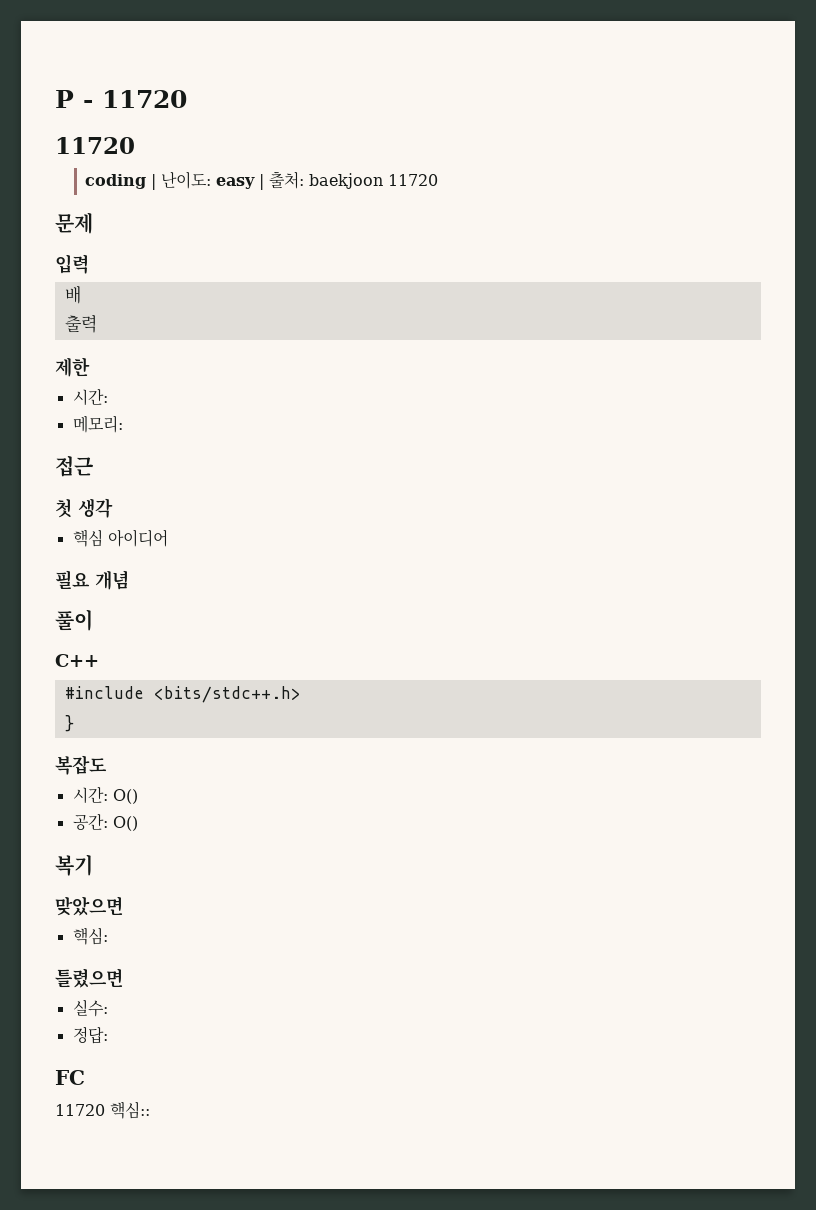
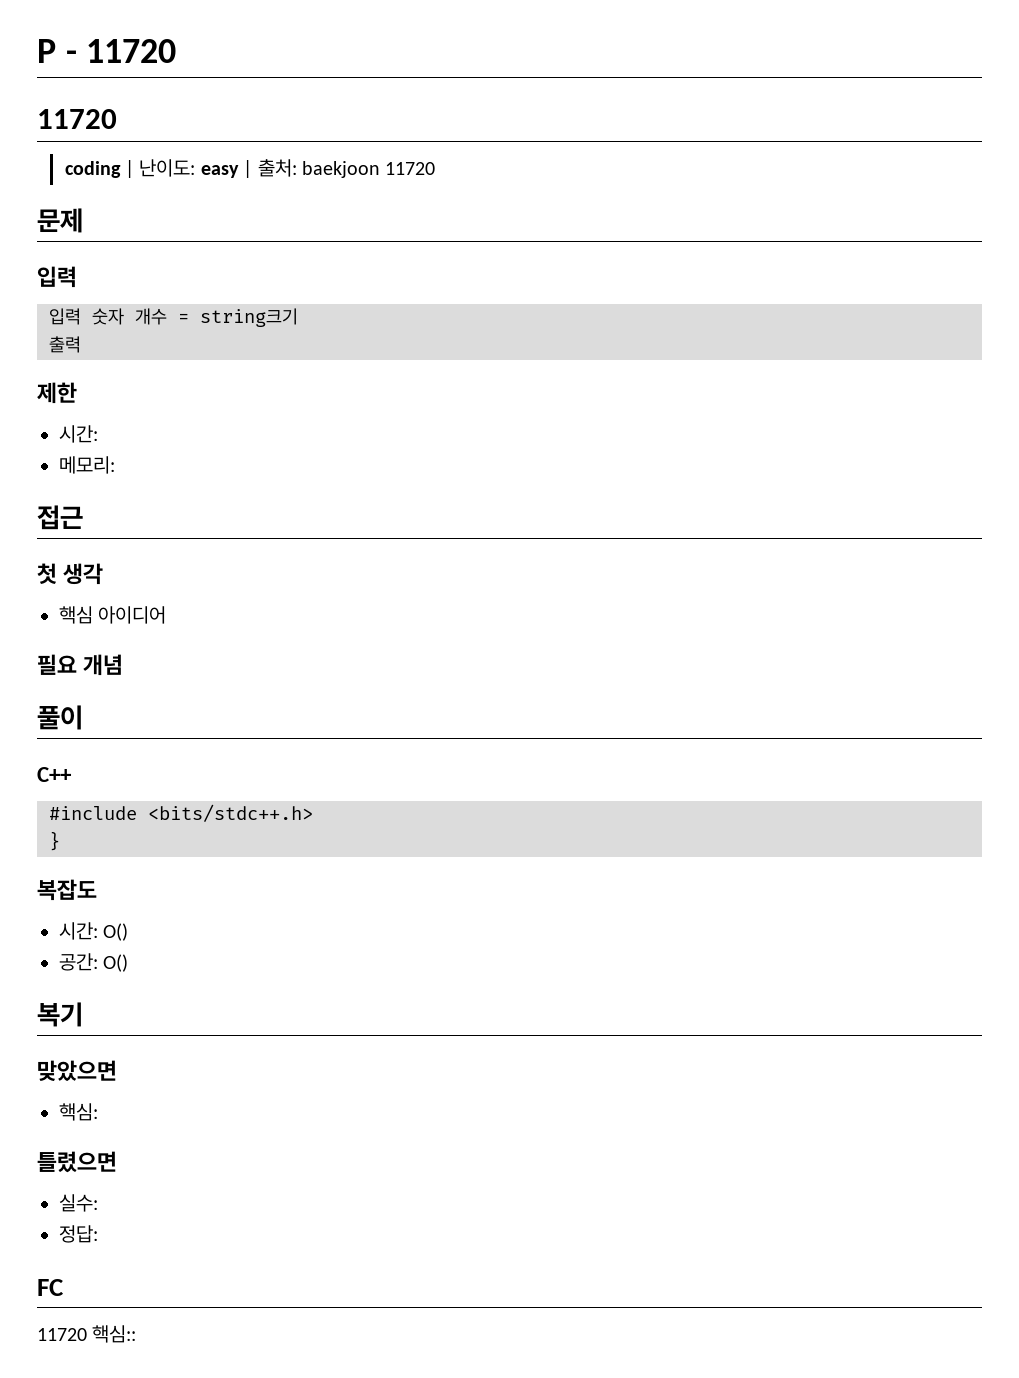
[64,286,81,304] 배 -> [49,308,298,327] 입력 숫자 개수 = string크기

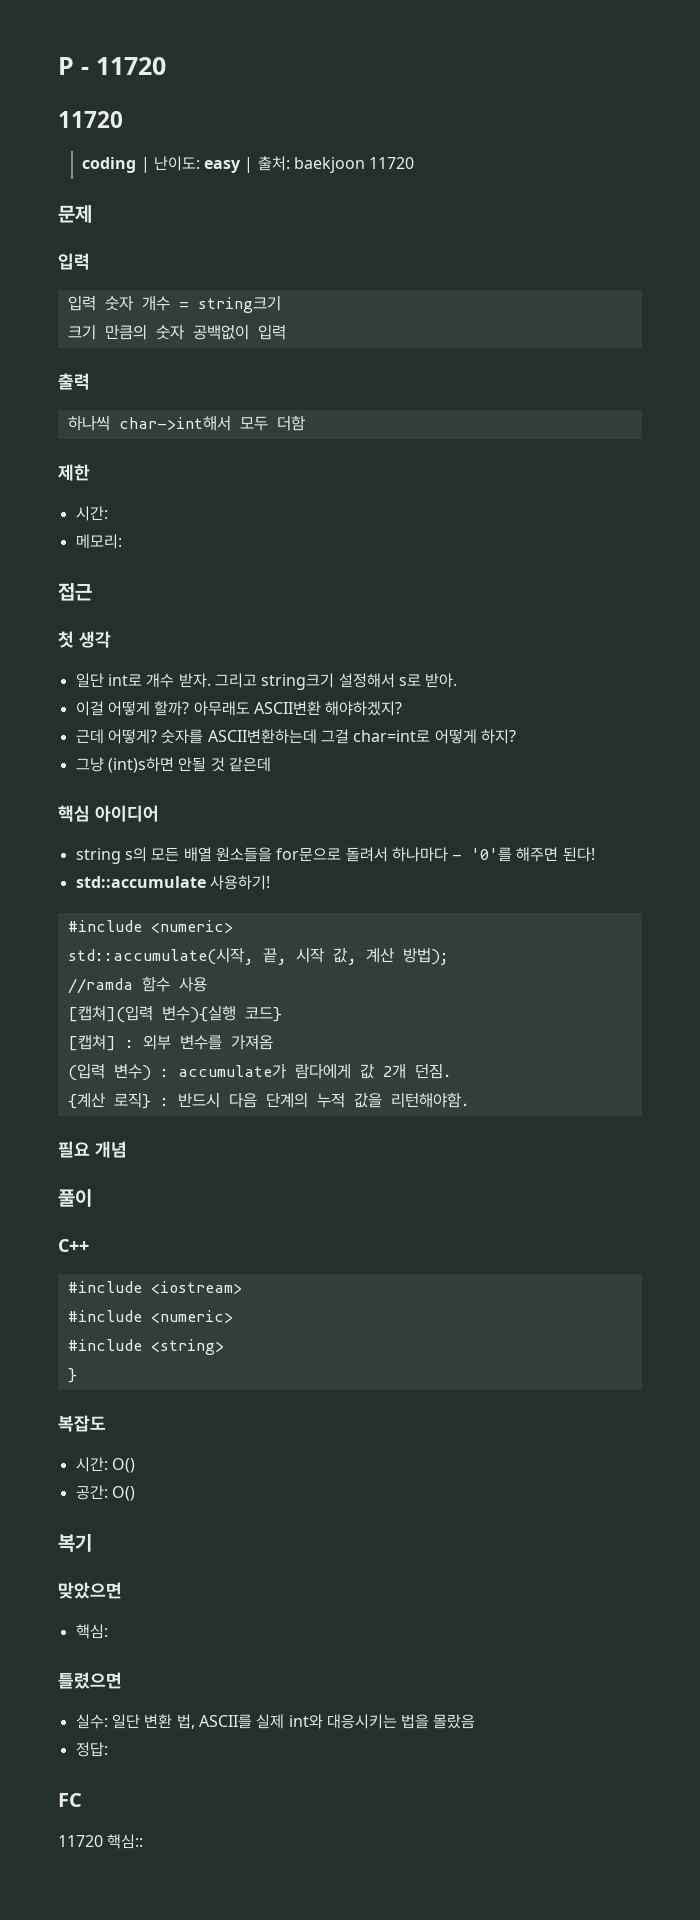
[49,336,81,353] 출력 -> [67,324,286,340] [58,373,90,390] [67,415,305,431] 크기 만큼의 숫자 공백없이 입력 // 출력 // 하나씩 char->int해서 모두 더함
[59,606,167,624] 핵심 아이디어 -> [75,673,458,690] [75,701,403,716] [75,729,516,744] [75,757,271,773] [58,805,159,822] [75,847,595,864] [75,875,270,890] [67,920,233,933] [67,947,449,965] [67,976,207,994] [67,1005,282,1023] [67,1034,273,1051] [67,1063,452,1081] [67,1092,470,1109] 일단 int로 개수 받자. 그리고 string크기 설정해서 s로 받아. // 이걸 어떻게 할까? 아무래도 ASCII변환 해야하겠지? // 근데 어떻게? 숫자를 ASCII변환하는데 그걸 char=int로 어떻게 하지? // 그냥 (int)s하면 안될 것 같은데 // 핵심 아이디어 // string s의 모든 배열 원소들을 for문으로 돌려서 하나마다 - '0'를 해주면 된다! // std::accumulate 사용하기! // #include <numeric> // std::accumulate(시작, 끝, 시작 값, 계산 방법); // //ramda 함수 사용 // [캡쳐](입력 변수){실행 코드} // [캡쳐] : 외부 변수를 가져옴 // (입력 변수) : accumulate가 람다에게 값 2개 던짐. // {계산 로직} : 반드시 다음 단계의 누적 값을 리턴해야함.
[148,804,313,822] <bits/stdc++.h> -> [150,1281,242,1294] [67,1310,233,1323] [67,1339,224,1355] <iostream> // #include <numeric> // #include <string>
(98, 1203) none -> [111,1714,476,1729] 일단 변환 법, ASCII를 실제 int와 대응시키는 법을 몰랐음

